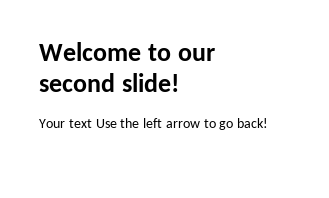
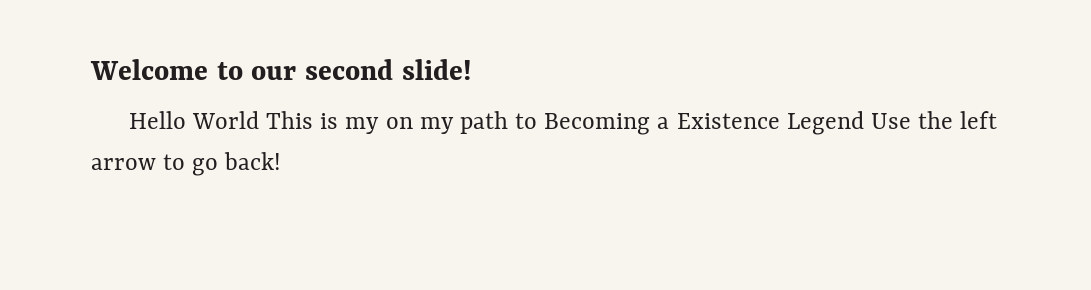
[39,119,92,128] Your text -> [128,111,864,135] Hello World This is my on my path to Becoming a Existence Legend

